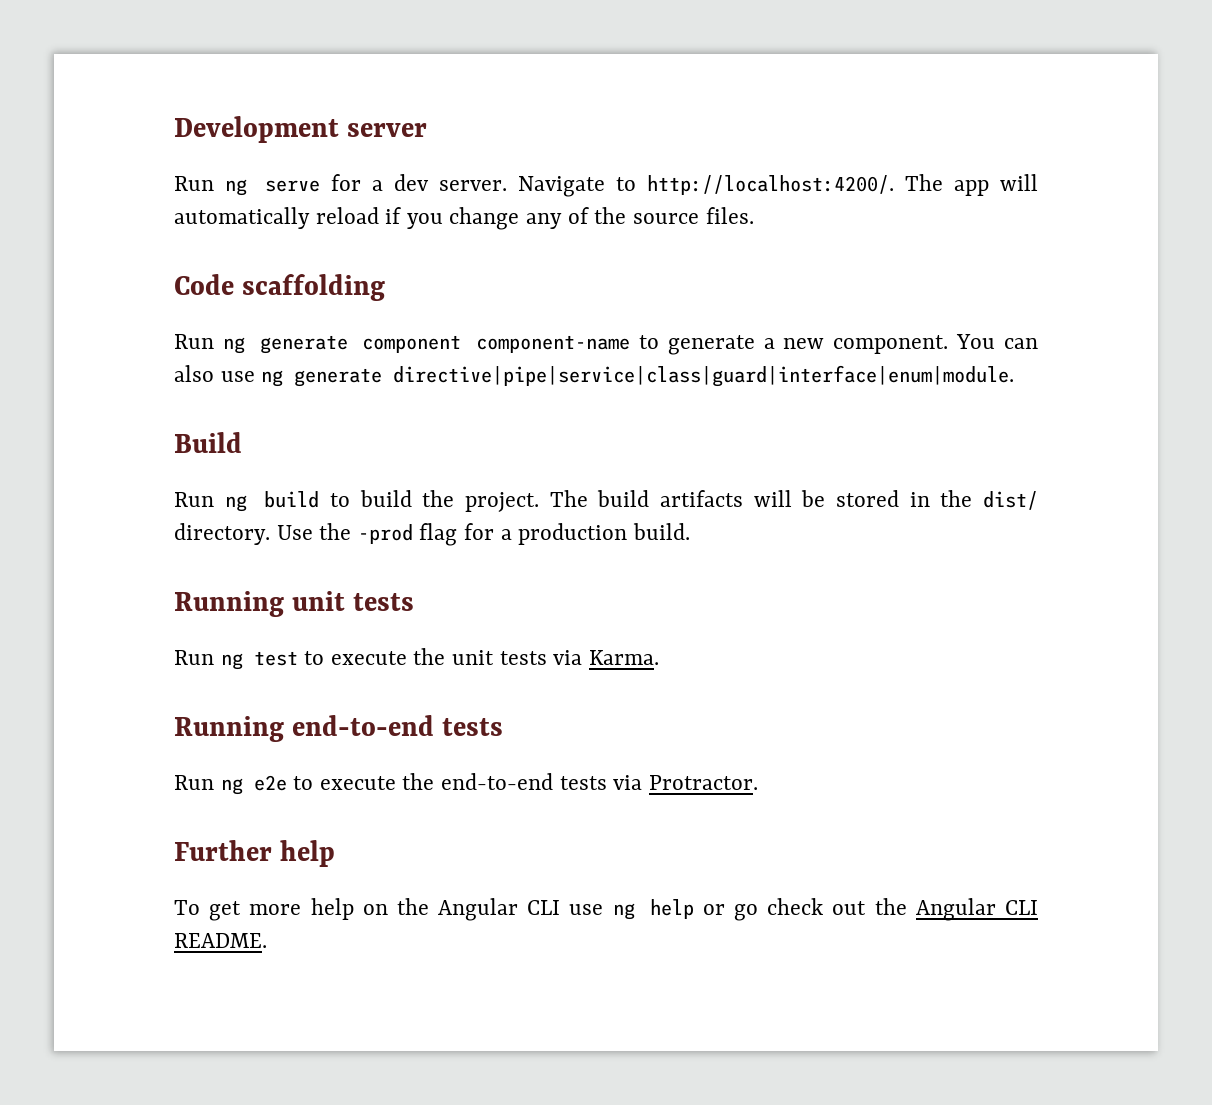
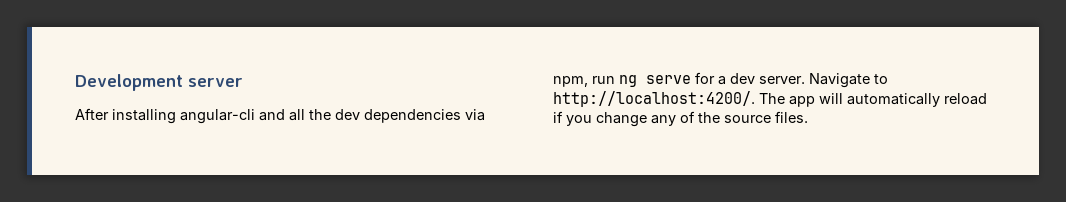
[174,176,214,191] Run -> [75,108,485,124] [553,76,615,87] After installing angular-cli and all the dev dependencies via npm, run
[174,274,386,301] [174,334,1038,355] [174,365,1015,387] [174,432,242,453] [174,490,1039,512] [174,523,690,546] [174,591,415,617] [174,648,659,670] [174,715,504,742] [174,773,758,795] [174,840,336,867] [174,898,1038,921] [174,933,267,948] // Code scaffolding // Run ng generate component component-name to generate a new component. You can also use ng generate directive|pipe|service|class|guard|interface|enum|module. // Build // Run ng build to build the project. The build artifacts will be stored in the dist/ directory. Use the -prod flag for a production build. // Running unit tests // Run ng test to execute the unit tests via Karma. // Running end-to-end tests // Run ng e2e to execute the end-to-end tests via Protractor. // Further help // To get more help on the Angular CLI use ng help or go check out the Angular CLI README. -> (808, 117) none

